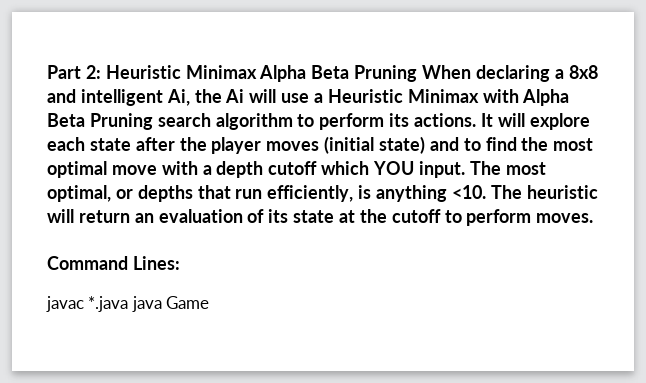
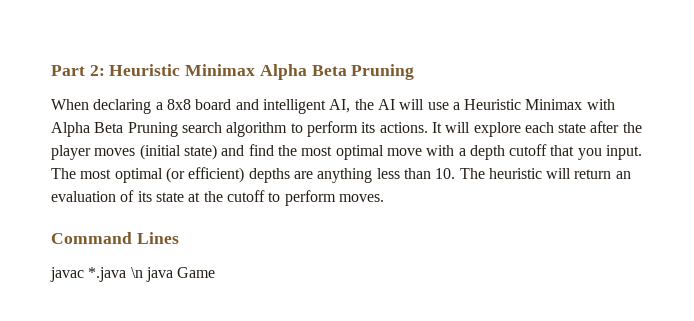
(418, 73) none -> (415, 72) //
(598, 72) none -> [195,99,232,110] board
[166,89,245,106] Ai, the Ai -> [329,99,395,113] AI, the AI
[463,138,481,151] to -> (245, 150) none
[321,161,415,175] which YOU -> [550,145,602,160] that you
[47,185,486,202] optimal, or depths that run efficiently, is anything <10. -> [114,167,456,183] optimal (or efficient) depths are anything less than 10.
[132,256,180,270] Lines: -> [136,232,179,244] Lines
(129, 304) none -> [130,267,143,278] \n

